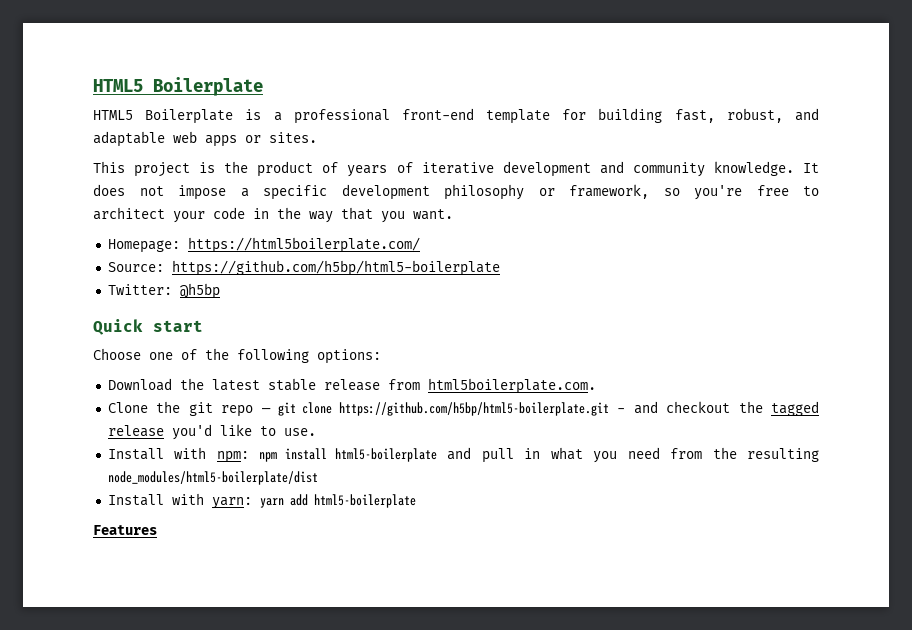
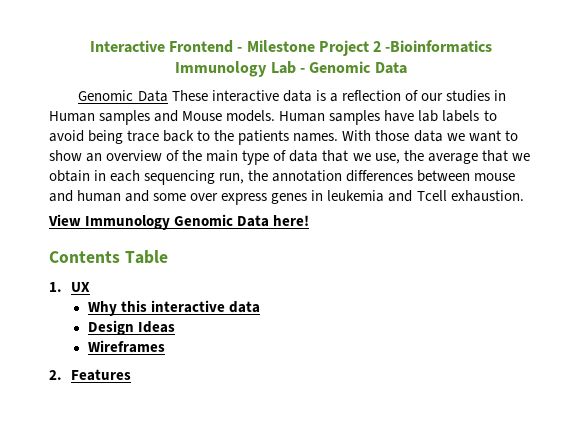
[93,77,263,96] [93,108,819,124] [93,131,317,147] [93,161,820,177] [93,184,819,200] [93,207,453,223] [107,237,420,253] [107,260,500,276] [107,283,220,299] [93,319,203,335] [93,348,381,364] [107,378,596,394] [107,401,819,417] [107,424,316,440] [107,447,819,463] [107,471,318,485] [107,493,416,509] HTML5 Boilerplate // HTML5 Boilerplate is a professional front-end template for building fast, robust, and adaptable web apps or sites. // This project is the product of years of iterative development and community knowledge. It does not impose a specific development philosophy or framework, so you're free to architect your code in the way that you want. // Homepage: https://html5boilerplate.com/ // Source: https://github.com/h5bp/html5-boilerplate // Twitter: @h5bp // Quick start // Choose one of the following options: // Download the latest stable release from html5boilerplate.com. // Clone the git repo — git clone https://github.com/h5bp/html5-boilerplate.git - and checkout the tagged release you'd like to use. // Install with npm: npm install html5-boilerplate and pull in what you need from the resulting node_modules/html5-boilerplate/dist // Install with yarn: yarn add html5-boilerplate // -> [89,40,493,56] [175,61,407,77] [78,90,507,102] [49,110,497,125] [49,130,518,145] [49,150,530,165] [49,170,516,185] [49,190,524,205] [48,214,310,230] [49,250,168,264] [49,282,91,292] [87,300,261,316] [87,320,176,335] [87,340,165,353] [49,370,62,380] Interactive Frontend - Milestone Project 2 -Bioinformatics Immunology Lab - Genomic Data // Genomic Data These interactive data is a reflection of our studies in Human samples and Mouse models. Human samples have lab labels to avoid being trace back to the patients names. With those data we want to show an overview of the main type of data that we use, the average that we obtain in each sequencing run, the annotation differences between mouse and human and some over express genes in leukemia and Tcell exhaustion. // View Immunology Genomic Data here! // Contents Table // 1. UX // Why this interactive data // Design Ideas // Wireframes // 2.

